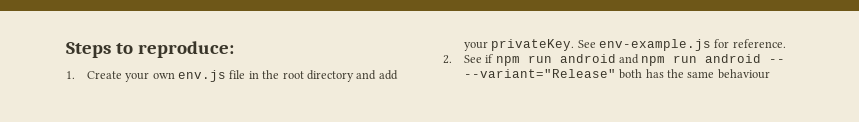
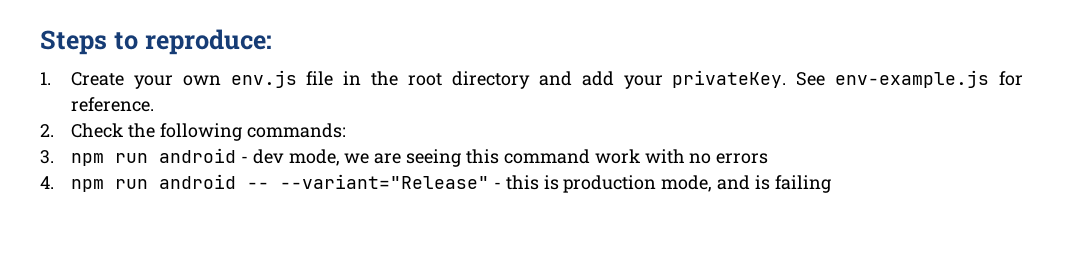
[463,54,640,66] See if npm run android and -> [70,123,346,141] [40,148,769,167] [40,176,54,189] Check the following commands: // 3. npm run android - dev mode, we are seeing this command work with no errors // 4.
[619,69,770,79] both has the same behaviour -> [493,175,831,193] - this is production mode, and is failing

